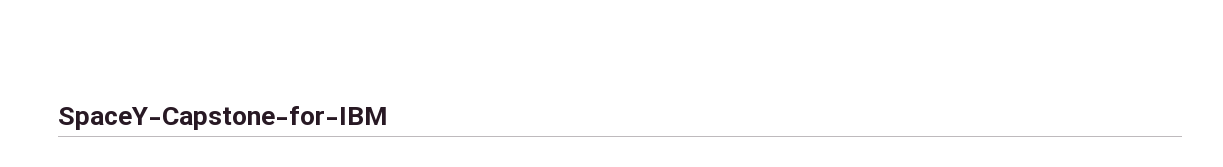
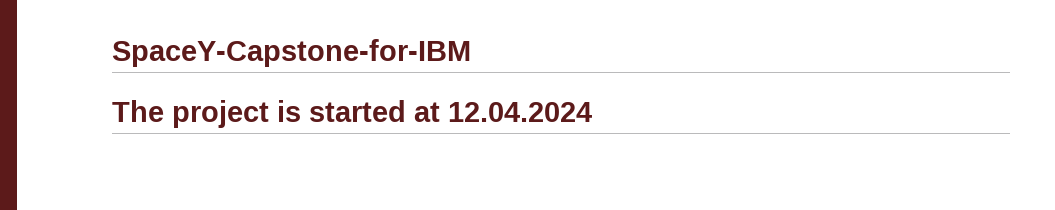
(387, 118) none -> [112,100,592,128] // The project is started at 12.04.2024

